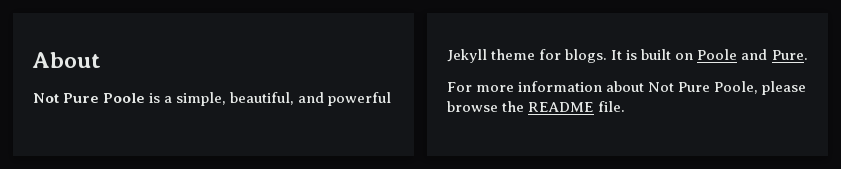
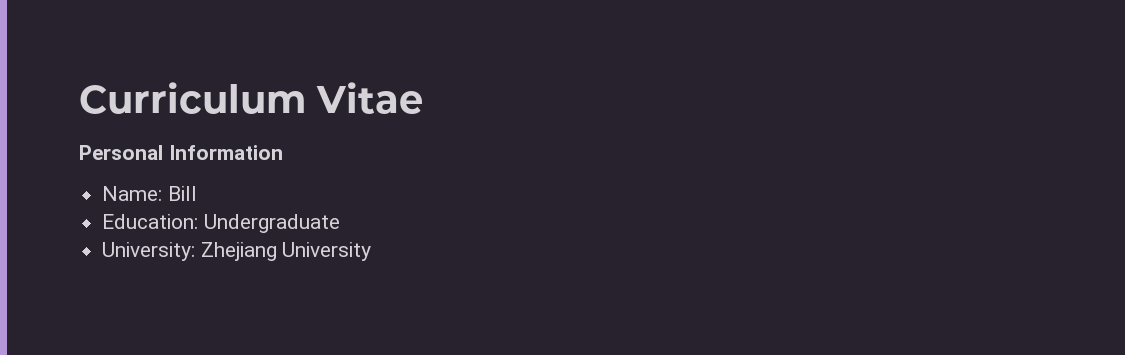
[32,52,101,68] [33,92,392,106] [447,49,808,63] [447,81,807,95] [447,101,626,112] About // Not Pure Poole is a simple, beautiful, and powerful Jekyll theme for blogs. It is built on Poole and Pure. // For more information about Not Pure Poole, please browse the README file. -> [79,82,423,114] [79,145,283,160] [102,186,197,201] [102,214,340,233] [102,242,372,261] Curriculum Vitae // Personal Information // Name: Bill // Education: Undergraduate // University: Zhejiang University

